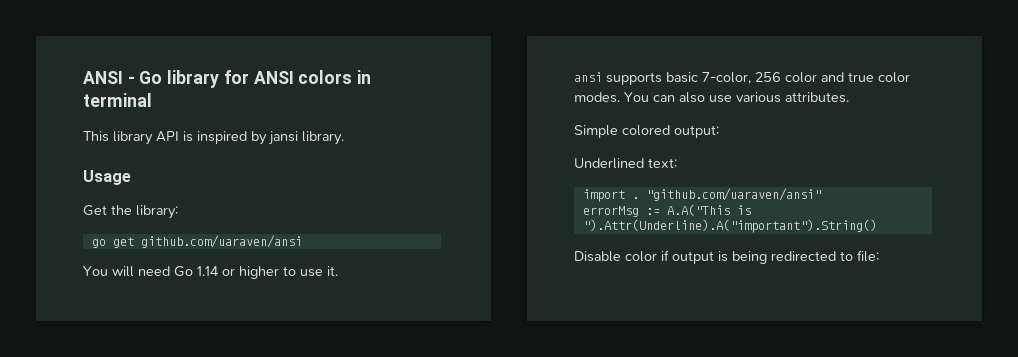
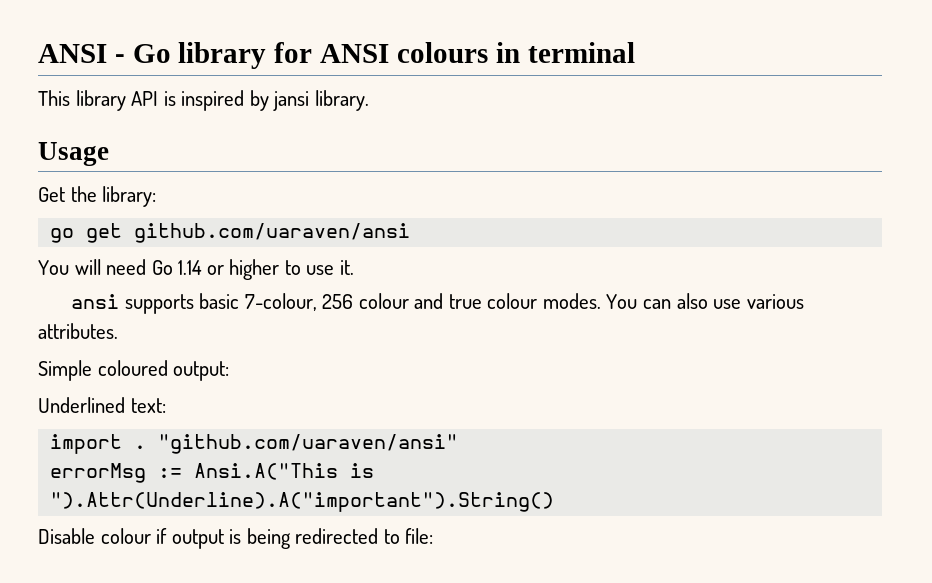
[298,70,353,84] colors -> [396,42,488,63] colours
[702,72,817,84] 7-color, 256 color -> [244,293,409,311] 7-colour, 256 colour
[878,72,910,83] color -> [487,293,538,309] colour
[622,125,670,136] colored -> [97,360,168,376] coloured
[666,204,730,216] A.A("This -> [194,463,339,480] Ansi.A("This
[625,251,657,262] color -> [100,528,151,544] colour

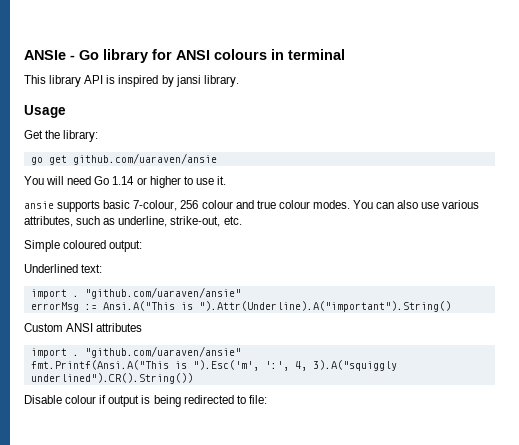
[38,44,107,63] ANSI -> [24,50,66,60] ANSIe
[134,223,411,243] github.com/uaraven/ansi -> [72,153,217,165] github.com/uaraven/ansie
[71,294,120,309] ansi -> [24,201,54,209] ansie
[38,323,118,339] attributes. -> [24,216,242,227] attributes, such as underline, strike-out, etc.
[158,434,459,454] "github.com/uaraven/ansi" -> [84,287,241,299] "github.com/uaraven/ansie"
(555, 502) none -> [24,323,143,332] [30,346,241,358] [30,360,397,371] [30,373,193,384] // Custom ANSI attributes // import . "github.com/uaraven/ansie" // fmt.Printf(Ansi.A("This is ").Esc('m', ':', 4, 3).A("squiggly underlined").CR().String())

